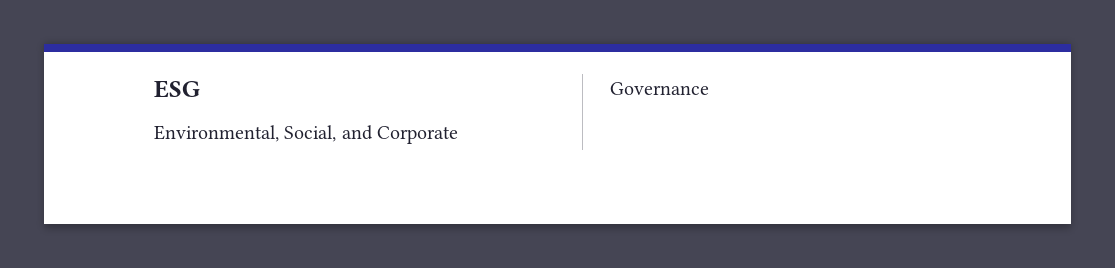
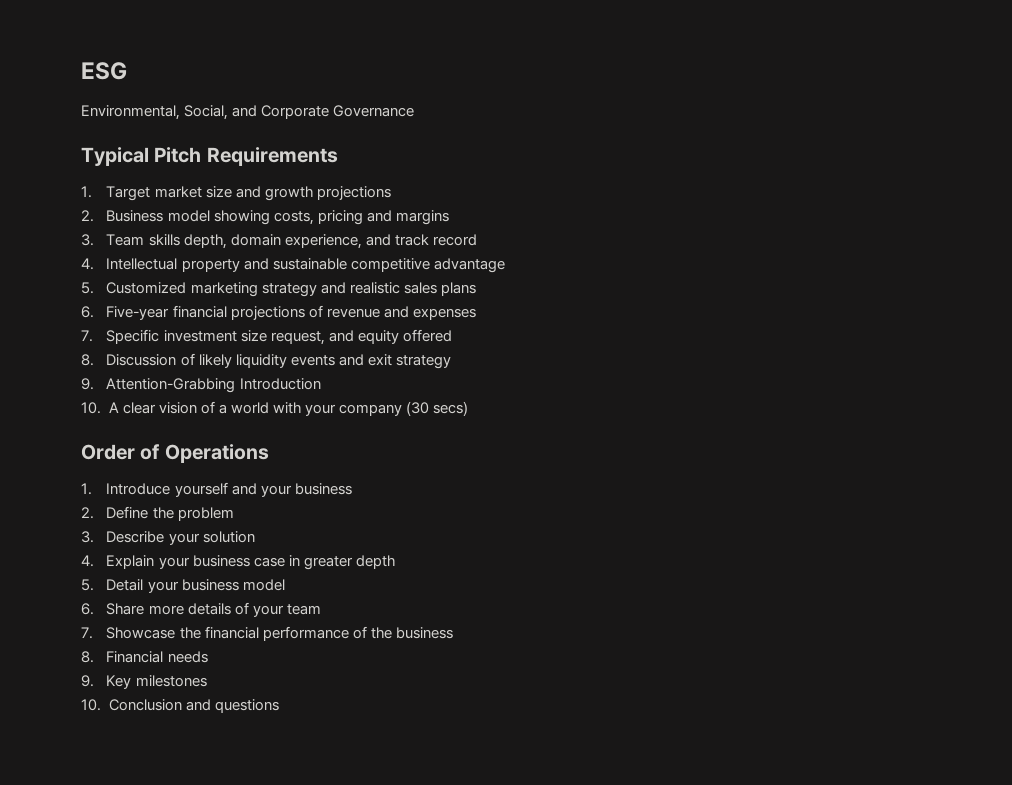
(709, 88) none -> [81,147,338,166] [81,186,391,201] [81,210,449,225] [81,234,477,249] [81,258,505,273] [81,282,476,297] [81,305,476,320] [81,329,452,345] [81,353,451,369] [81,378,321,393] [81,401,469,416] [81,444,269,463] [81,482,352,497] [81,506,234,521] [81,531,255,545] [81,555,395,570] [81,579,285,593] [81,602,321,617] [81,626,453,641] [81,651,208,663] [81,675,207,689] [81,699,279,713] // Typical Pitch Requirements // 1. Target market size and growth projections // 2. Business model showing costs, pricing and margins // 3. Team skills depth, domain experience, and track record // 4. Intellectual property and sustainable competitive advantage // 5. Customized marketing strategy and realistic sales plans // 6. Five-year financial projections of revenue and expenses // 7. Specific investment size request, and equity offered // 8. Discussion of likely liquidity events and exit strategy // 9. Attention-Grabbing Introduction // 10. A clear vision of a world with your company (30 secs) // Order of Operations // 1. Introduce yourself and your business // 2. Define the problem // 3. Describe your solution // 4. Explain your business case in greater depth // 5. Detail your business model // 6. Share more details of your team // 7. Showcase the financial performance of the business // 8. Financial needs // 9. Key milestones // 10. Conclusion and questions

